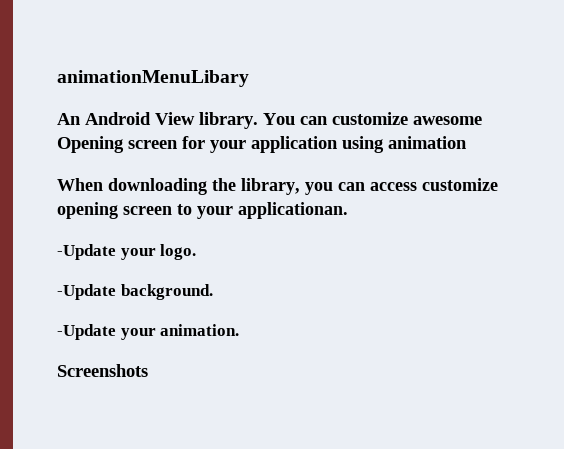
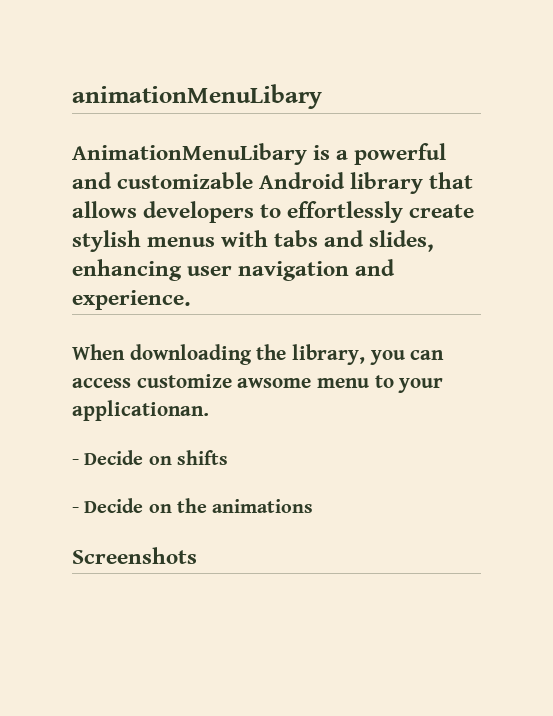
[57,112,482,129] [57,136,467,153] An Android View library. You can customize awesome Opening screen for your application using animation -> [72,143,447,165] [72,172,474,194] [72,201,475,223] [72,230,435,252] [72,259,396,281] [72,290,191,310] AnimationMenuLibary is a powerful and customizable Android library that allows developers to effortlessly create stylish menus with tabs and slides, enhancing user navigation and experience.
[57,202,172,219] opening screen -> [237,378,370,388] awsome menu
[57,244,197,260] [57,284,213,300] [57,324,240,340] -Update your logo. // -Update background. // -Update your animation. -> [72,450,228,465] [72,498,314,513] - Decide on shifts // - Decide on the animations

